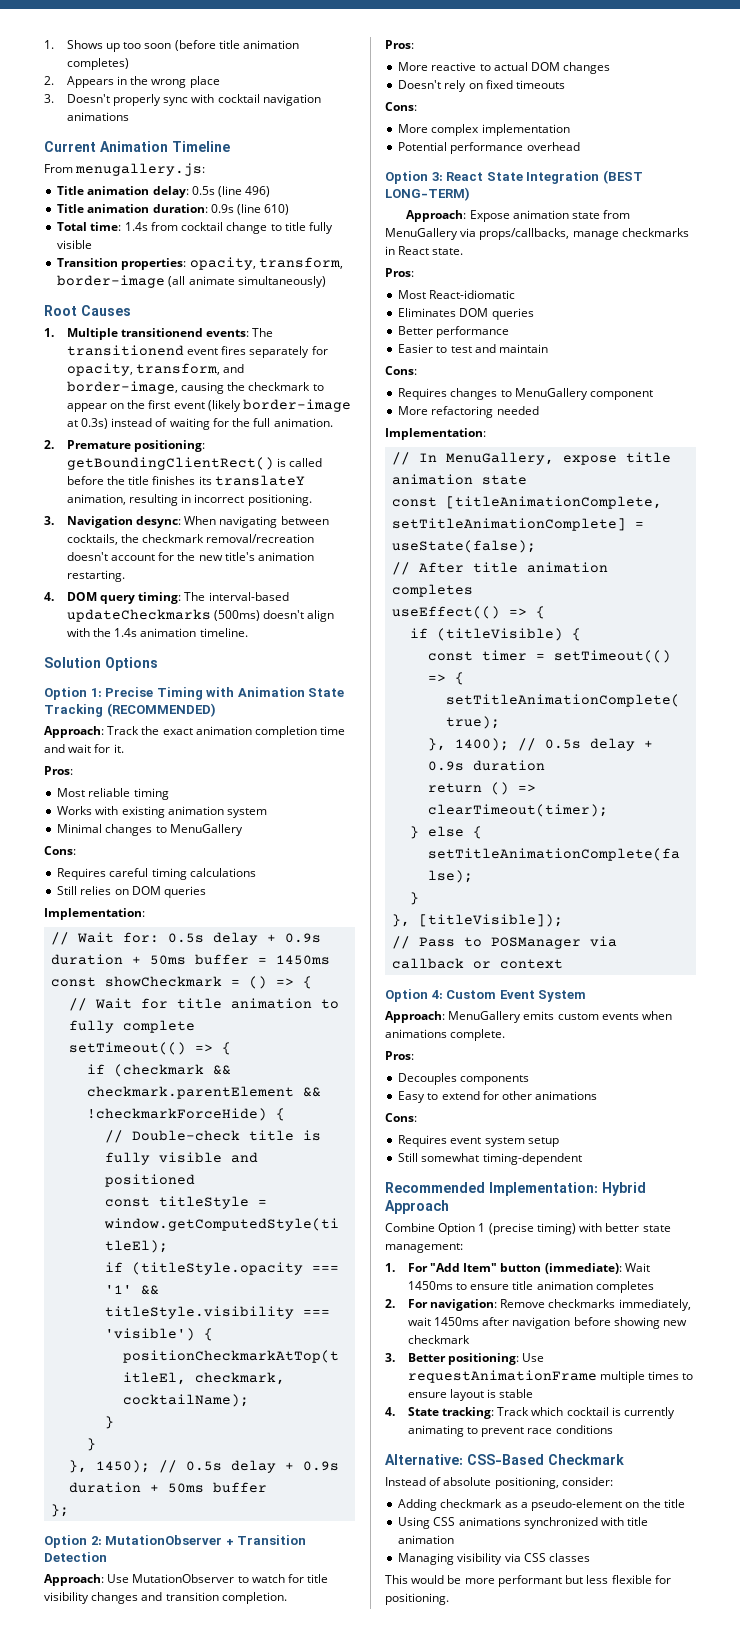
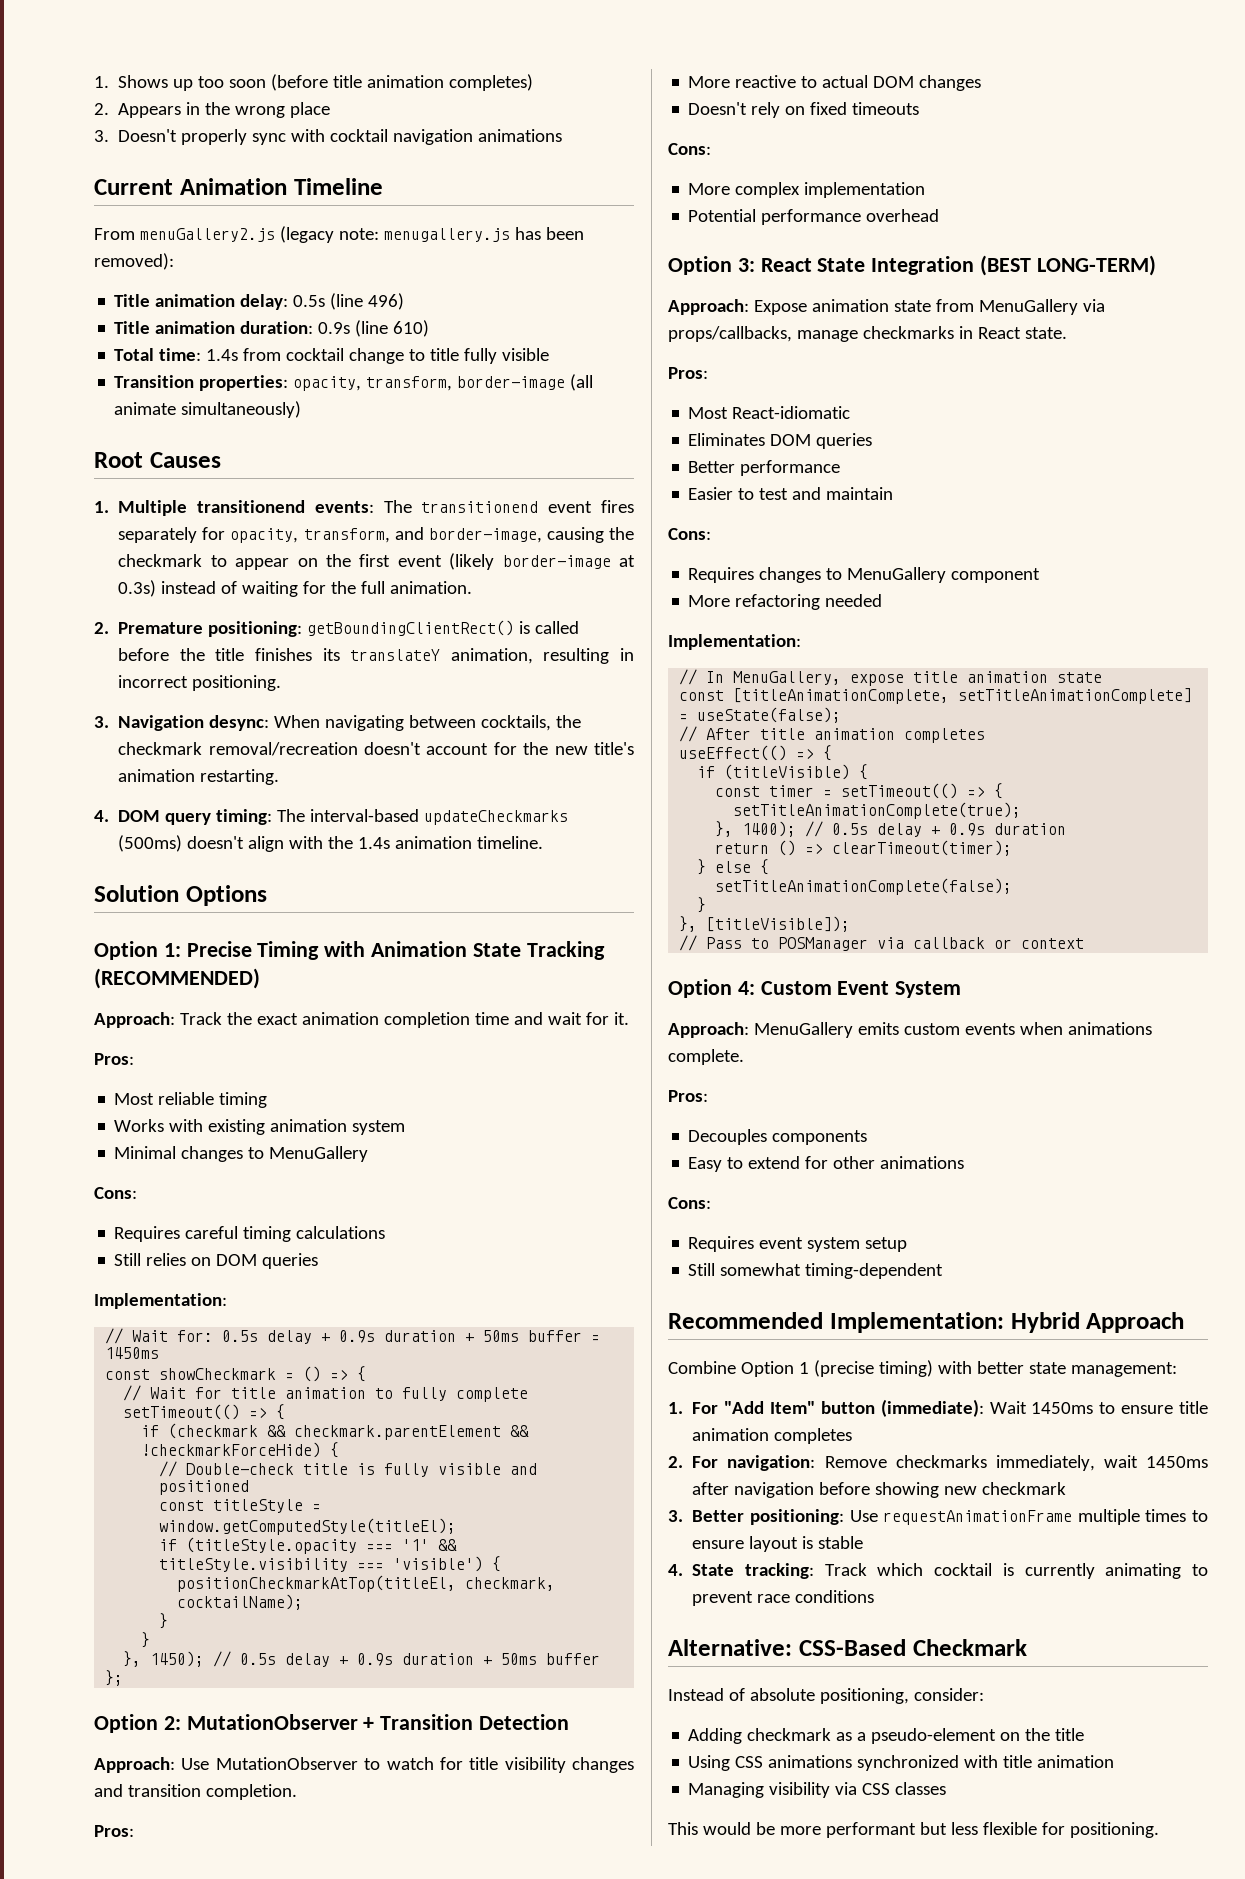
[75,163,206,176] menugallery.js: -> [139,226,584,243] [94,253,174,270] menuGallery2.js (legacy note: menugallery.js has been removed):

